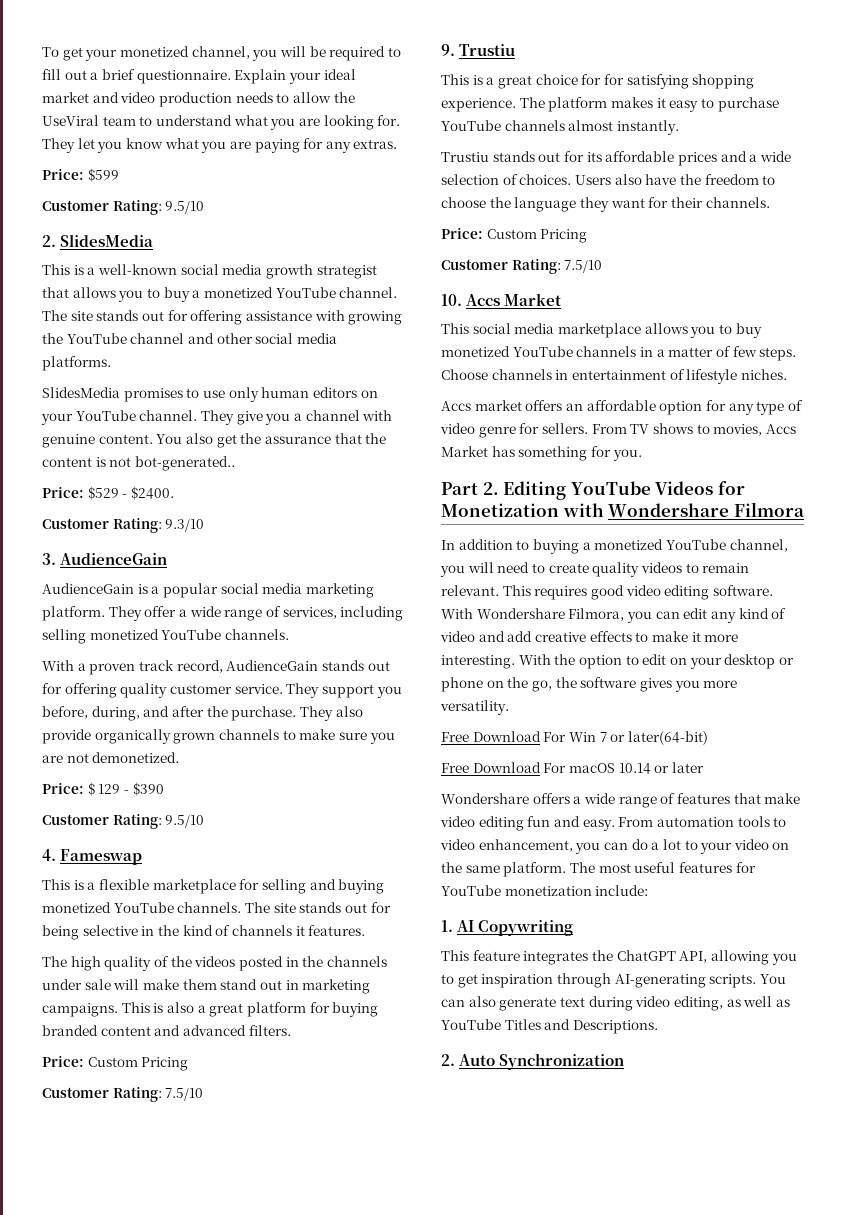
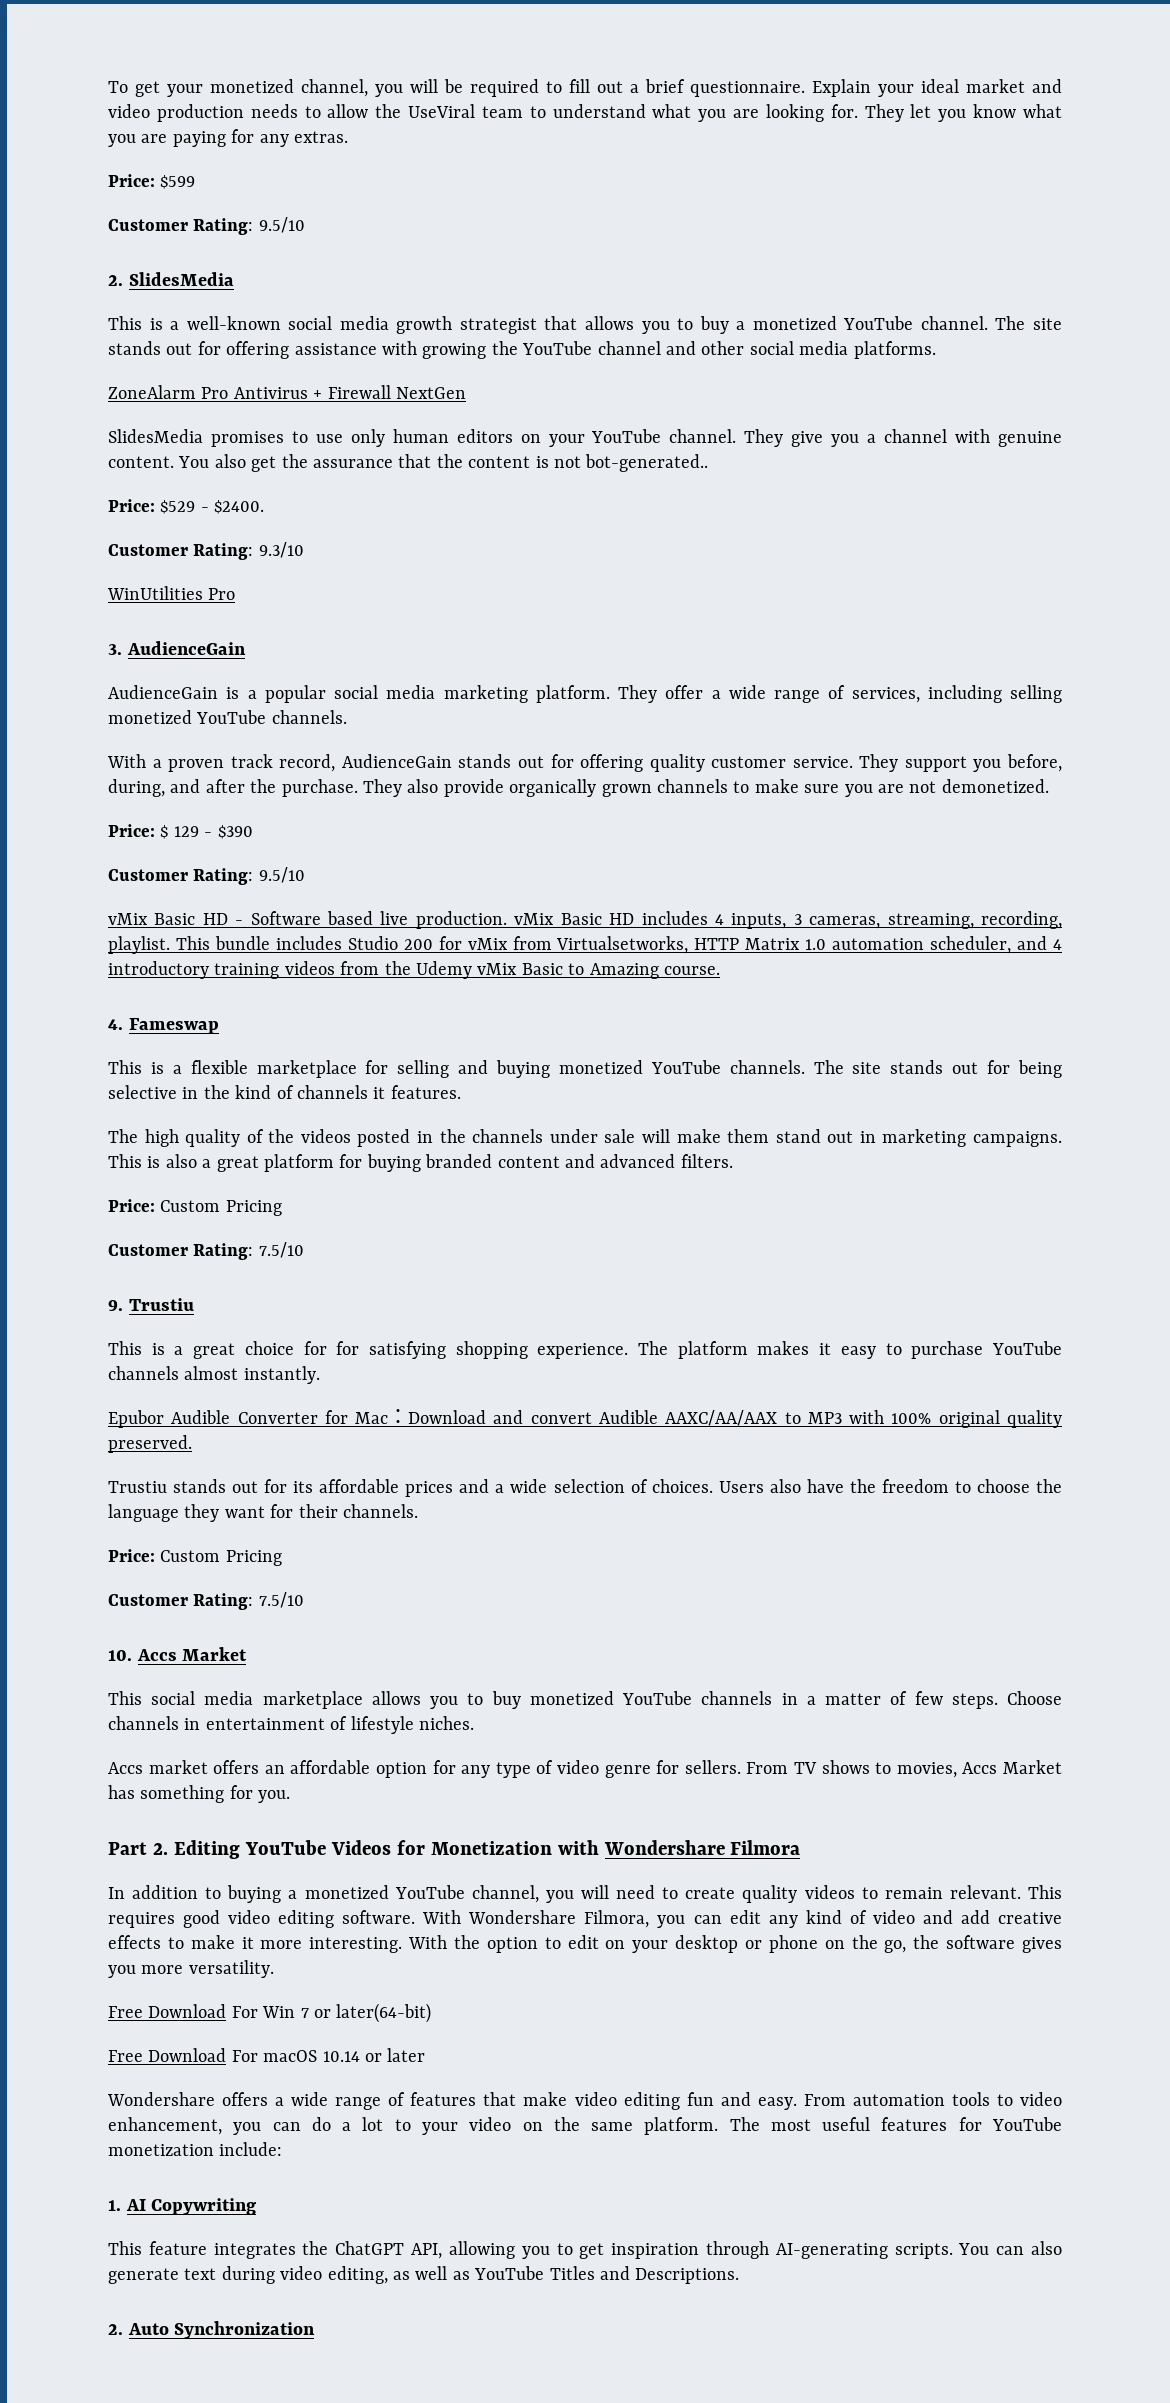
(111, 363) none -> [108,385,466,399] // ZoneAlarm Pro Antivirus + Firewall NextGen
(205, 525) none -> [107,586,236,600] // WinUtilities Pro
(205, 821) none -> [108,911,1062,929] [108,936,1062,954] [108,961,720,979] // vMix Basic HD - Software based live production. vMix Basic HD includes 4 inputs, 3 cameras, streaming, recording, playlist. This bundle includes Studio 200 for vMix from Virtualsetworks, HTTP Matrix 1.0 automation scheduler, and 4 introductory training videos from the Udemy vMix Basic to Amazing course.
(679, 127) none -> [108,1409,1063,1428] [108,1435,192,1453] // Epubor Audible Converter for Mac：Download and convert Audible AAXC/AA/AAX to MP3 with 100% original quality preserved.

